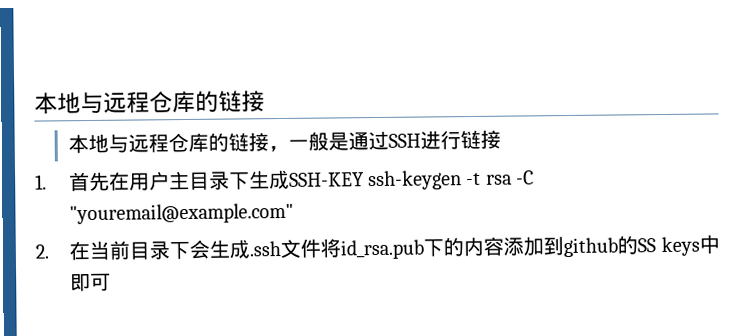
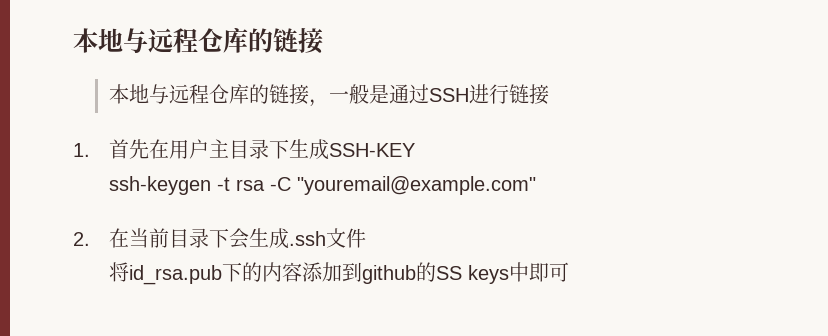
(365, 179) none -> (415, 150) //
(321, 248) none -> (366, 238) //

